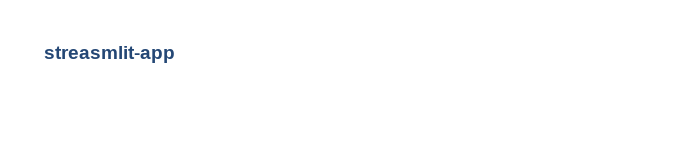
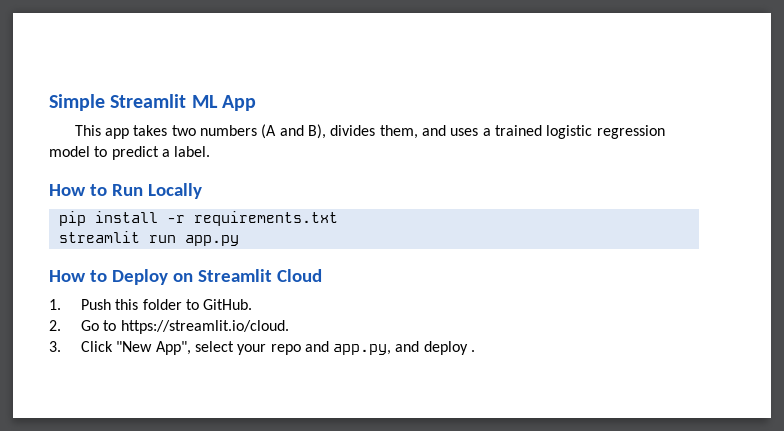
[44,46,175,63] streasmlit-app -> [49,94,257,111] [74,124,665,139] [49,146,211,160] [49,183,202,199] [58,211,338,226] [58,231,239,246] [49,269,322,285] [49,299,253,310] [49,320,289,334] [49,341,476,355] Simple Streamlit ML App // This app takes two numbers (A and B), divides them, and uses a trained logistic regression model to predict a label. // How to Run Locally // pip install -r requirements.txt // streamlit run app.py // How to Deploy on Streamlit Cloud // 1. Push this folder to GitHub. // 2. Go to https://streamlit.io/cloud. // 3. Click "New App", select your repo and app.py, and deploy .

